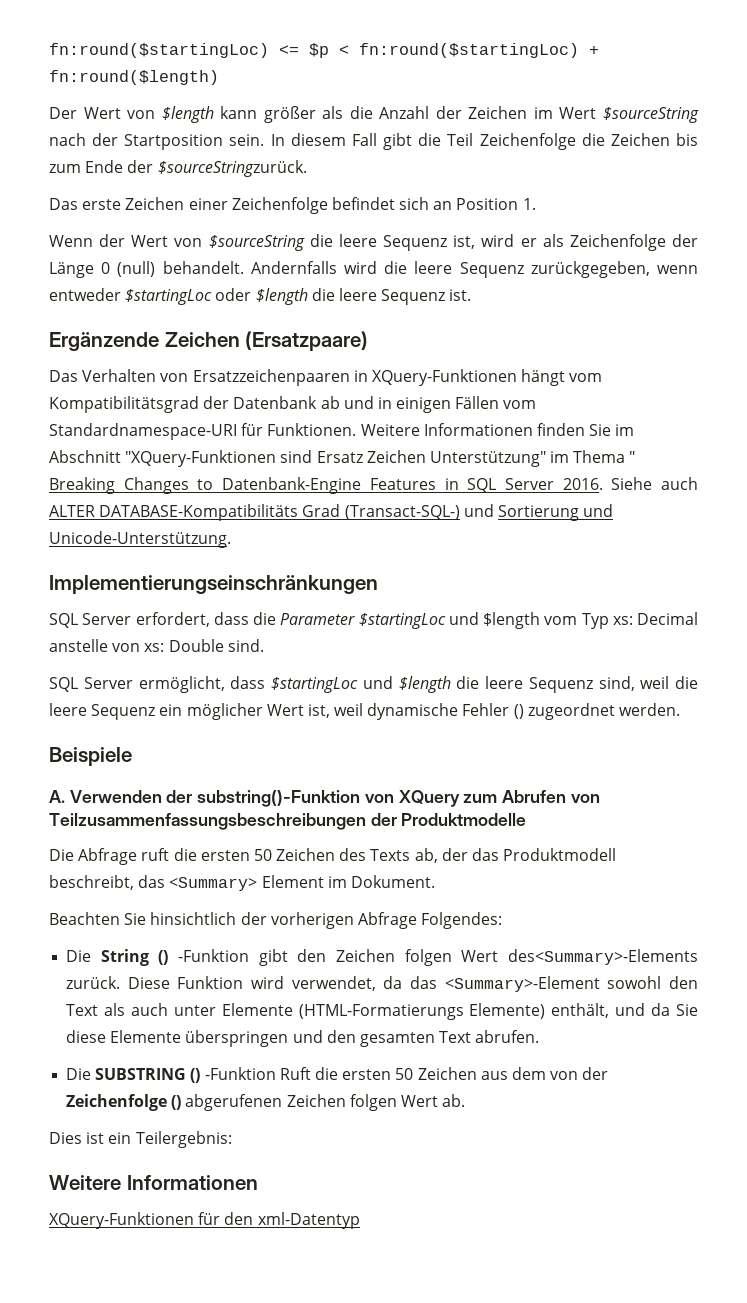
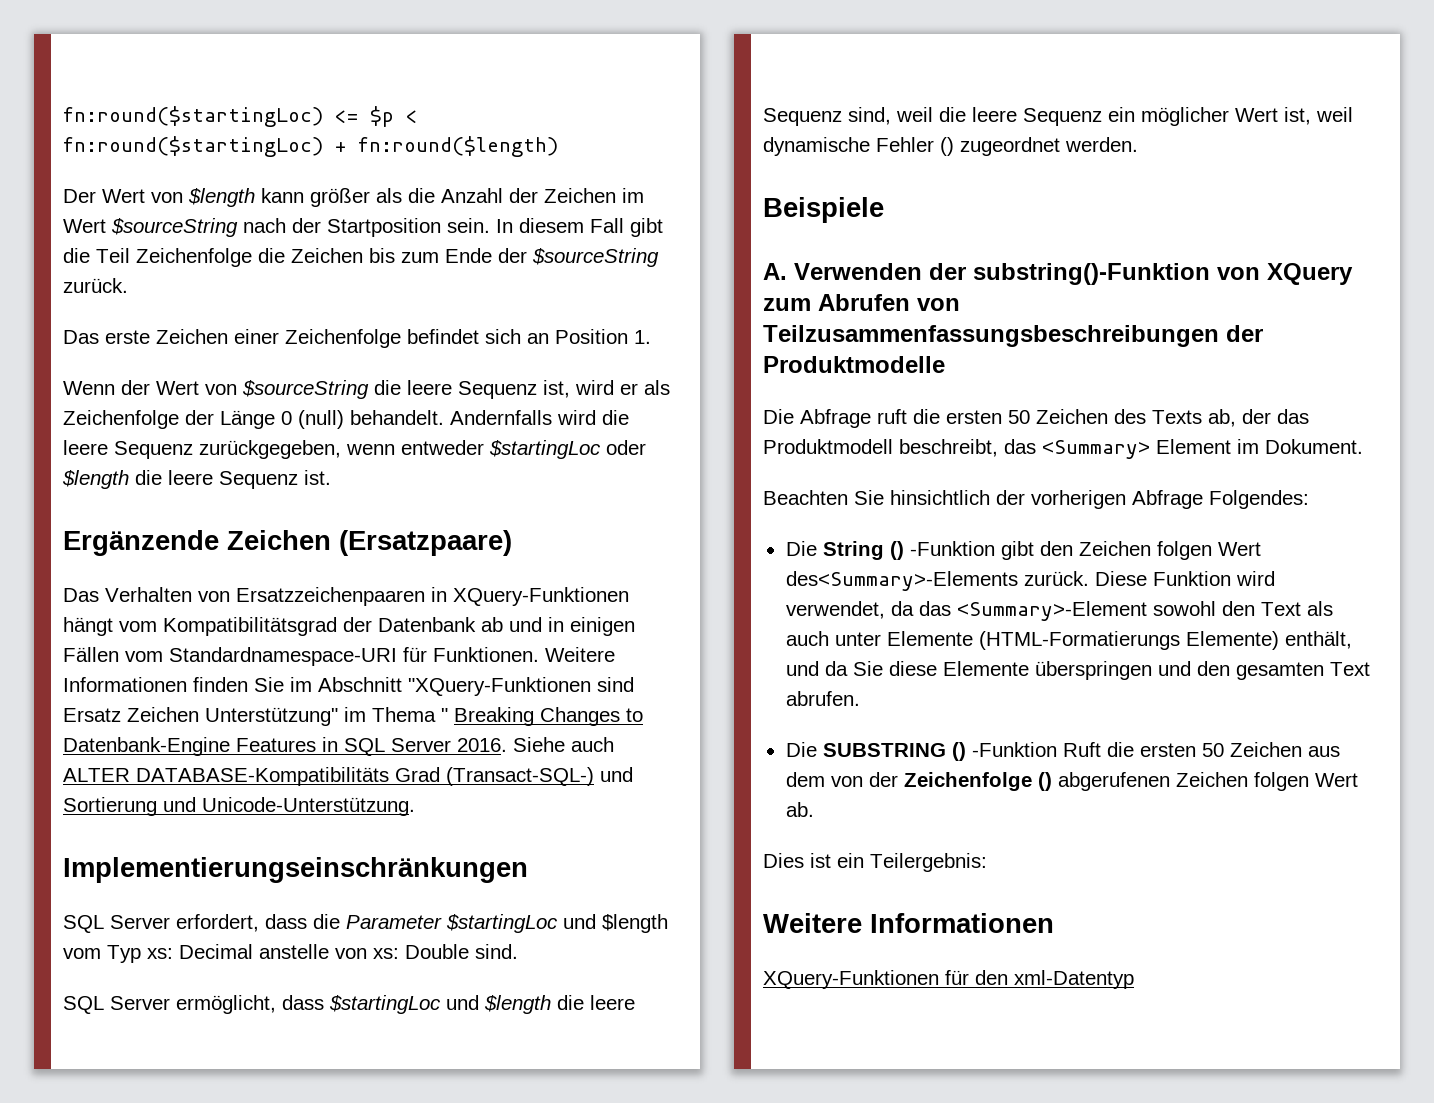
[157,160,307,177] $sourceStringzurück. -> [532,248,659,267] [63,278,128,293] $sourceString zurück.

